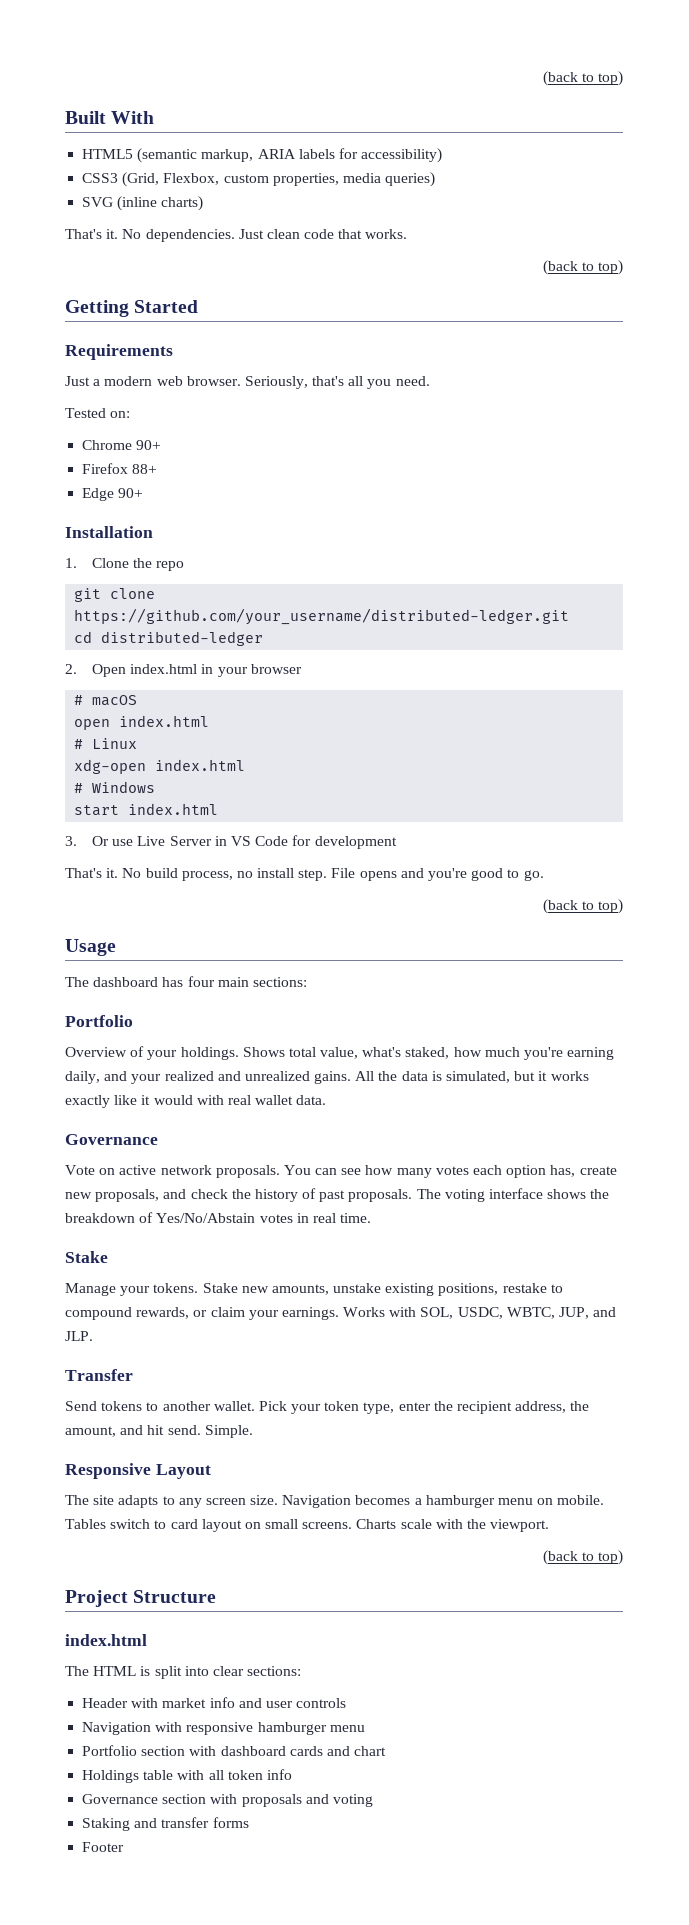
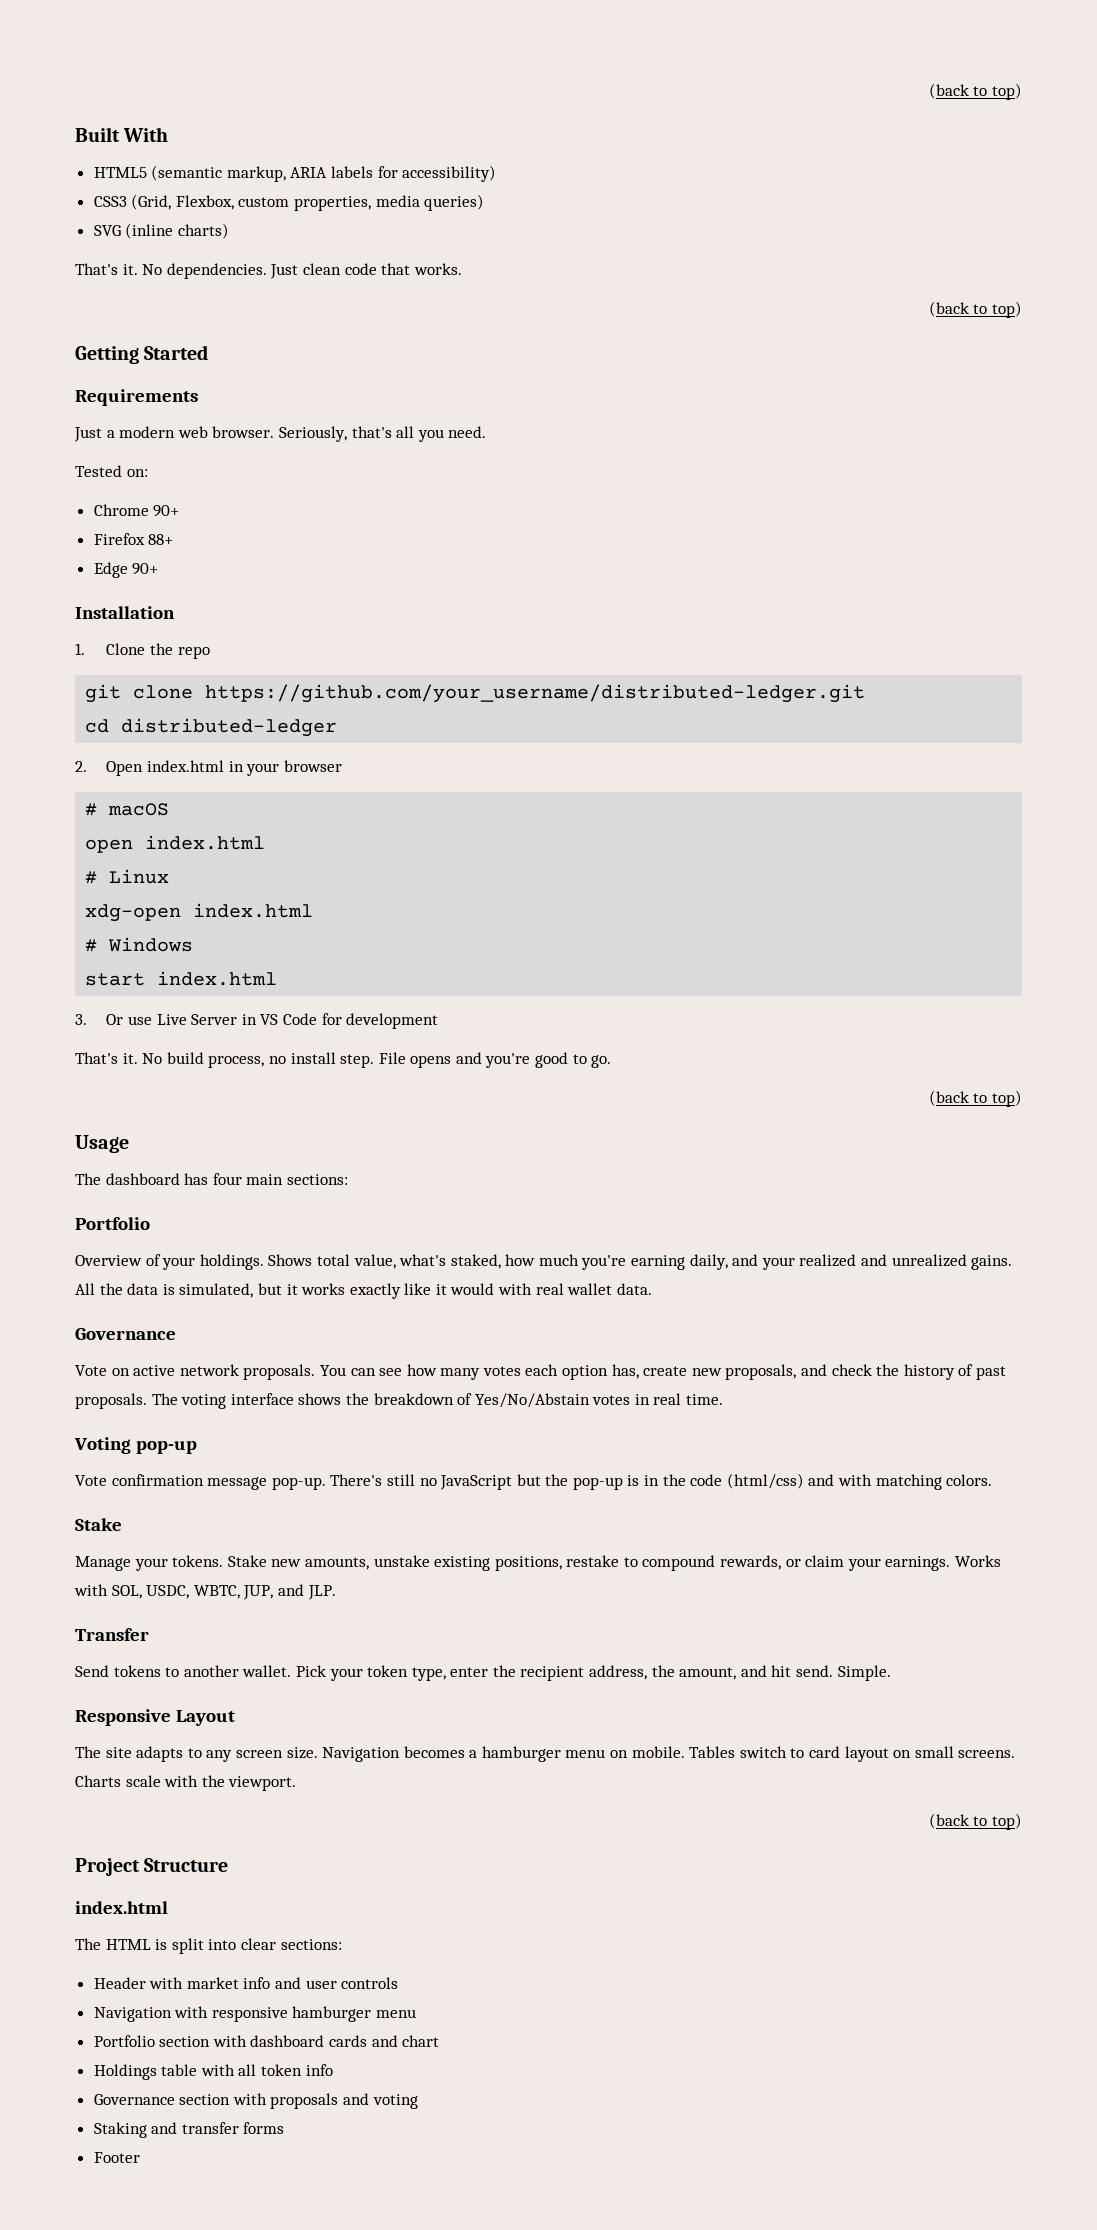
(372, 1218) none -> [74,1437,197,1454] [75,1473,993,1490] // Voting pop-up // Vote confirmation message pop-up. There's still no JavaScript but the pop-up is in the code (html/css) and with matching colors.

